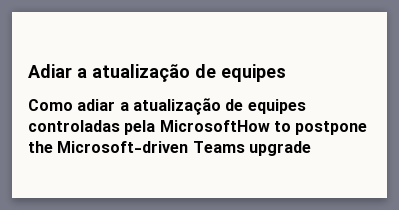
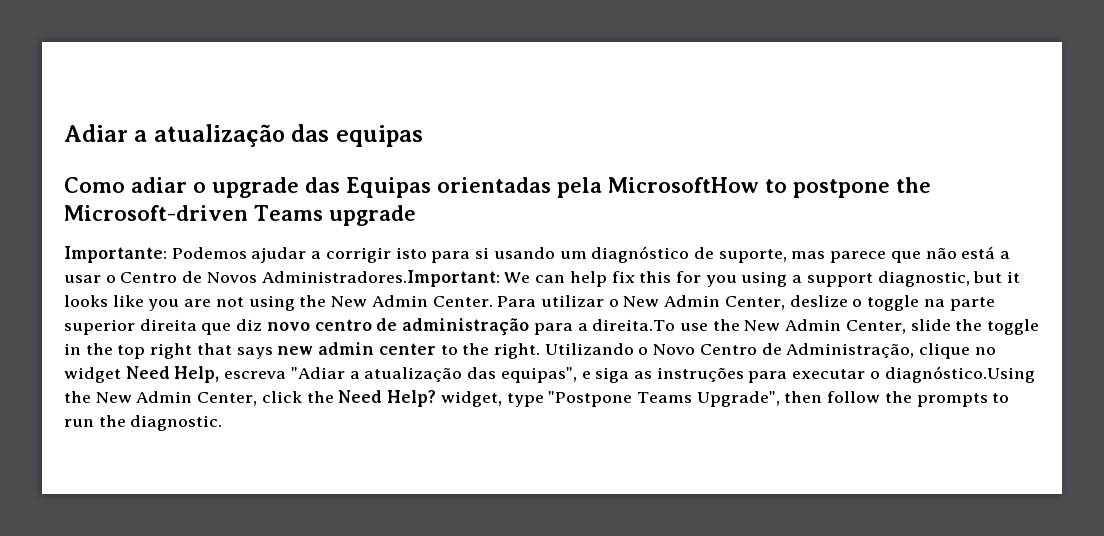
[195,64,286,82] de equipes -> [291,124,423,147] das equipas
[119,98,306,115] [28,120,120,132] a atualização de equipes controladas -> [193,177,551,198] o upgrade das Equipas orientadas
(311, 148) none -> [64,246,1011,263] [64,270,1021,287] [64,295,995,311] [64,318,1040,336] [64,342,996,359] [64,366,1035,383] [64,390,1010,407] [64,415,223,431] // Importante: Podemos ajudar a corrigir isto para si usando um diagnóstico de suporte, mas parece que não está a usar o Centro de Novos Administradores.Important: We can help fix this for you using a support diagnostic, but it looks like you are not using the New Admin Center. Para utilizar o New Admin Center, deslize o toggle na parte superior direita que diz novo centro de administração para a direita.To use the New Admin Center, slide the toggle in the top right that says new admin center to the right. Utilizando o Novo Centro de Administração, clique no widget Need Help, escreva "Adiar a atualização das equipas", e siga as instruções para executar o diagnóstico.Using the New Admin Center, click the Need Help? widget, type "Postpone Teams Upgrade", then follow the prompts to run the diagnostic.

